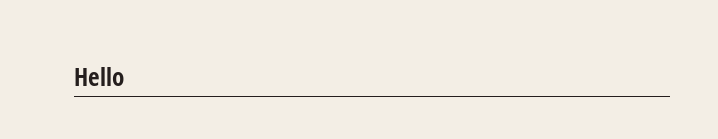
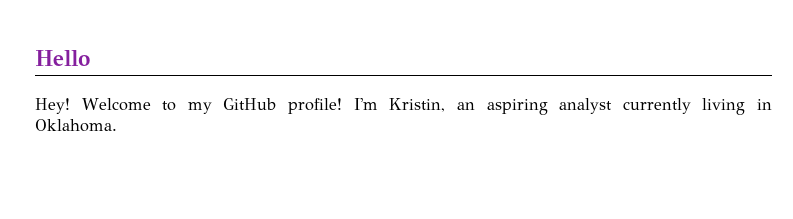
(124, 76) none -> [35,98,773,115] [35,119,117,132] // Hey! Welcome to my GitHub profile! I'm Kristin, an aspiring analyst currently living in Oklahoma.

